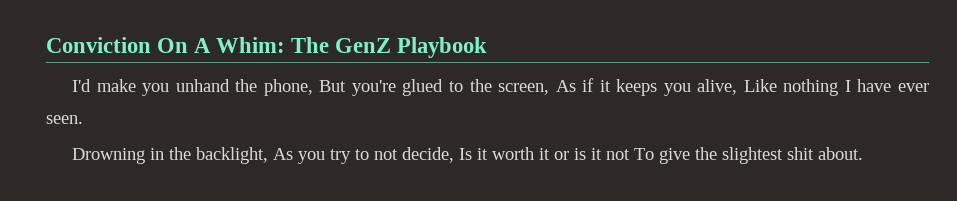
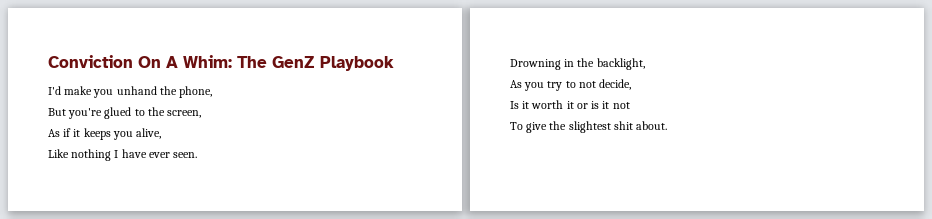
(313, 87) none -> (213, 92) //
(550, 89) none -> (202, 114) //
(738, 87) none -> (162, 133) //
(269, 155) none -> (645, 64) //
(455, 155) none -> (632, 84) //
(631, 154) none -> (630, 105) //

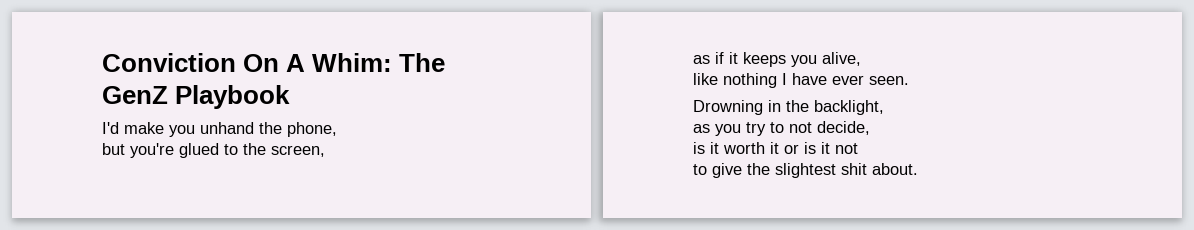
[48,108,66,116] But -> [102,143,125,155] but
[48,129,60,137] As -> [693,55,710,64] as
[48,149,69,158] Like -> [693,73,718,85] like
[510,80,522,88] As -> [693,124,710,133] as
[510,101,519,109] Is -> [693,142,705,154] is
[510,122,523,130] To -> [693,164,707,175] to

